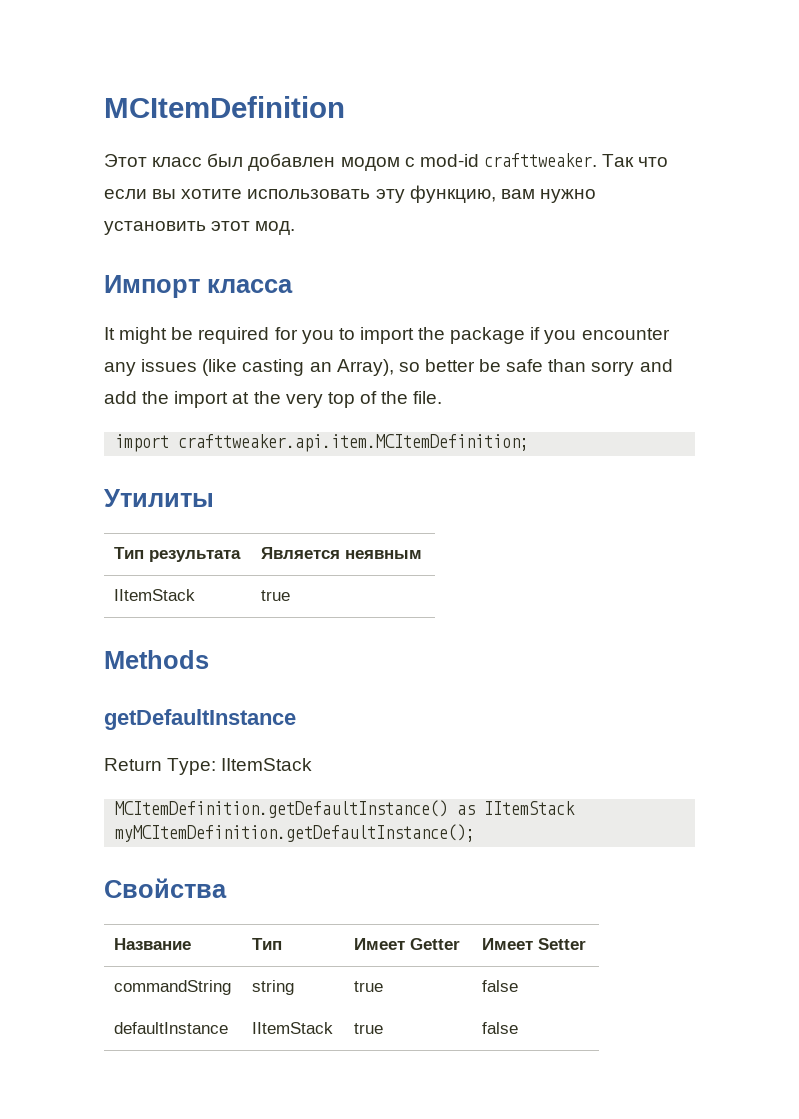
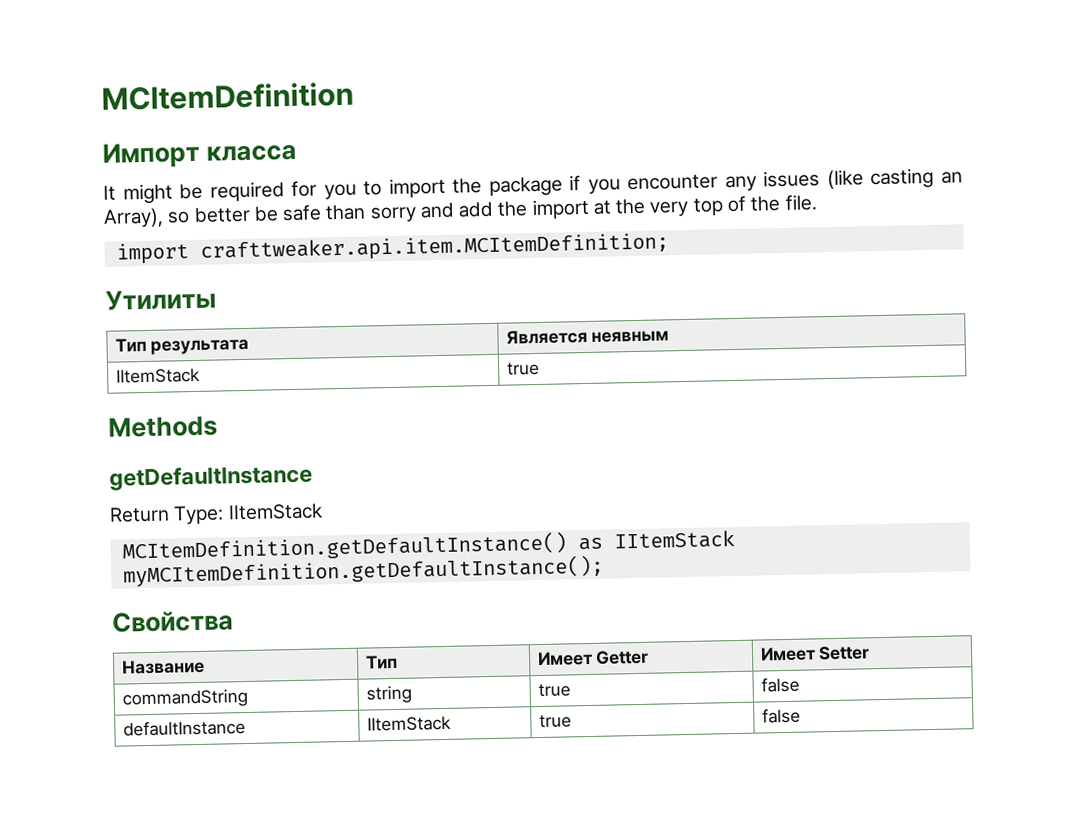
[104,153,669,171] [104,185,596,203] [104,221,296,235] // Этот класс был добавлен модом с mod-id crafttweaker. Так что если вы хотите использовать эту функцию, вам нужно установить этот мод. -> (354, 96) none

